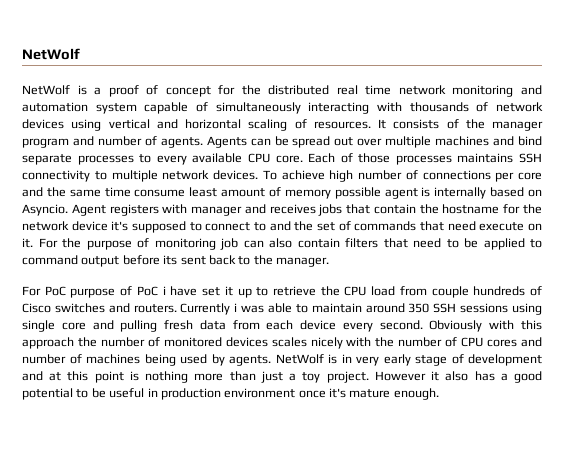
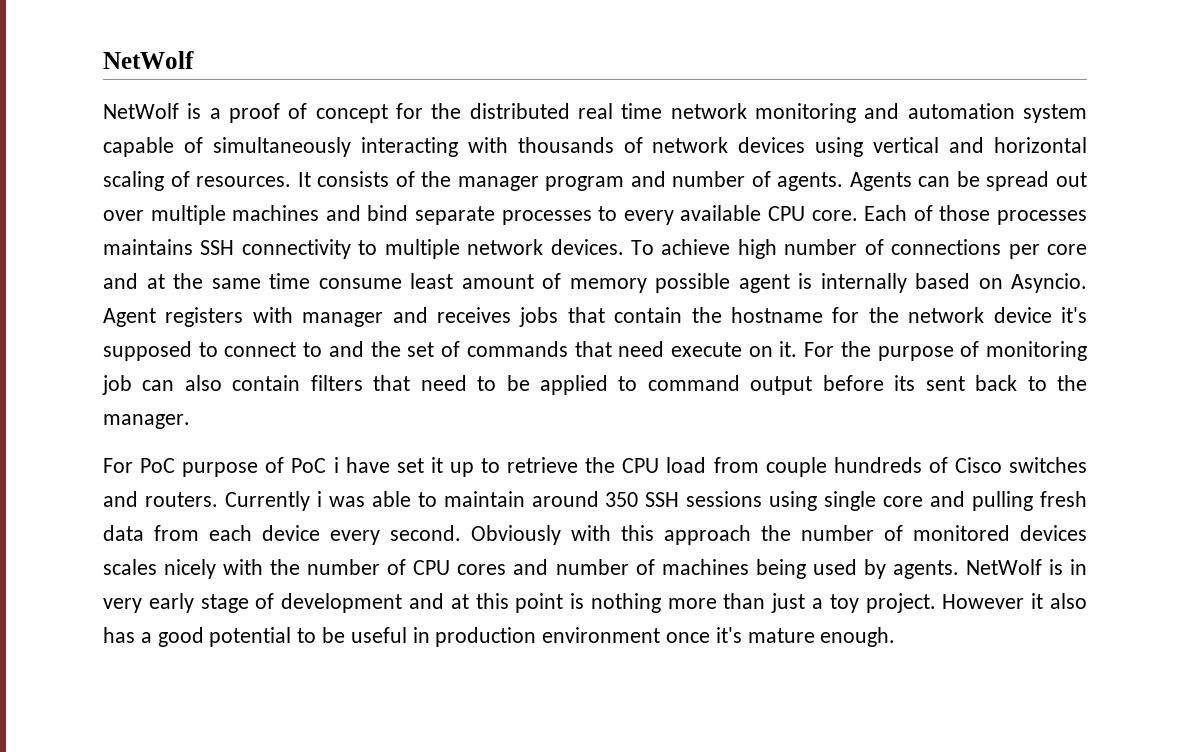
(43, 192) none -> [146,274,165,289] at

